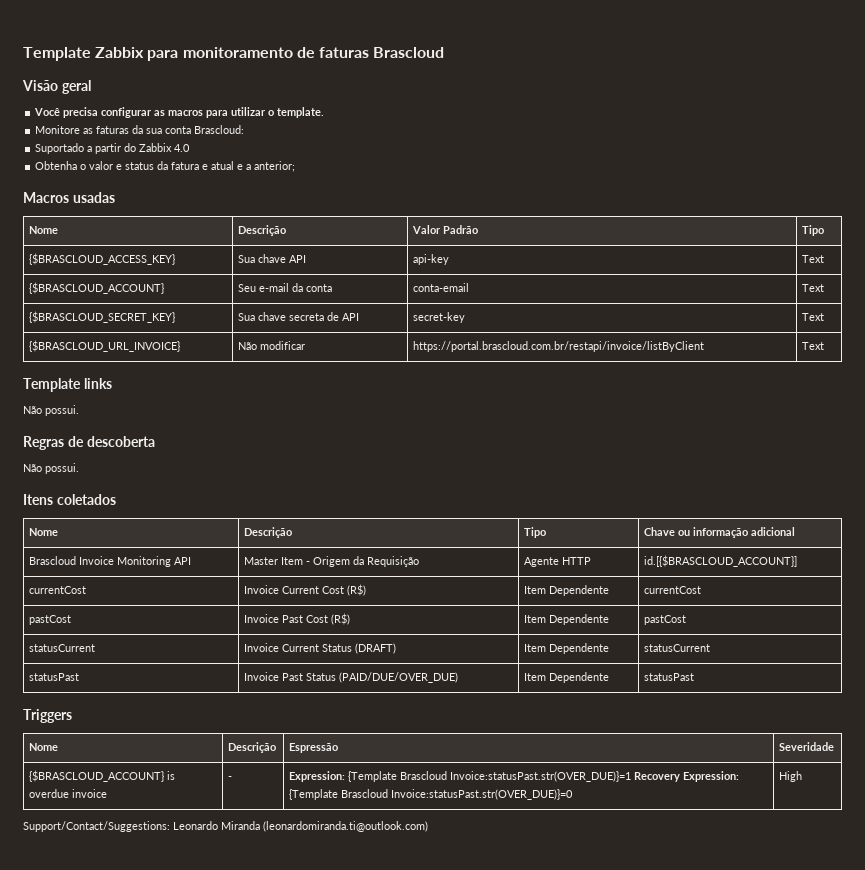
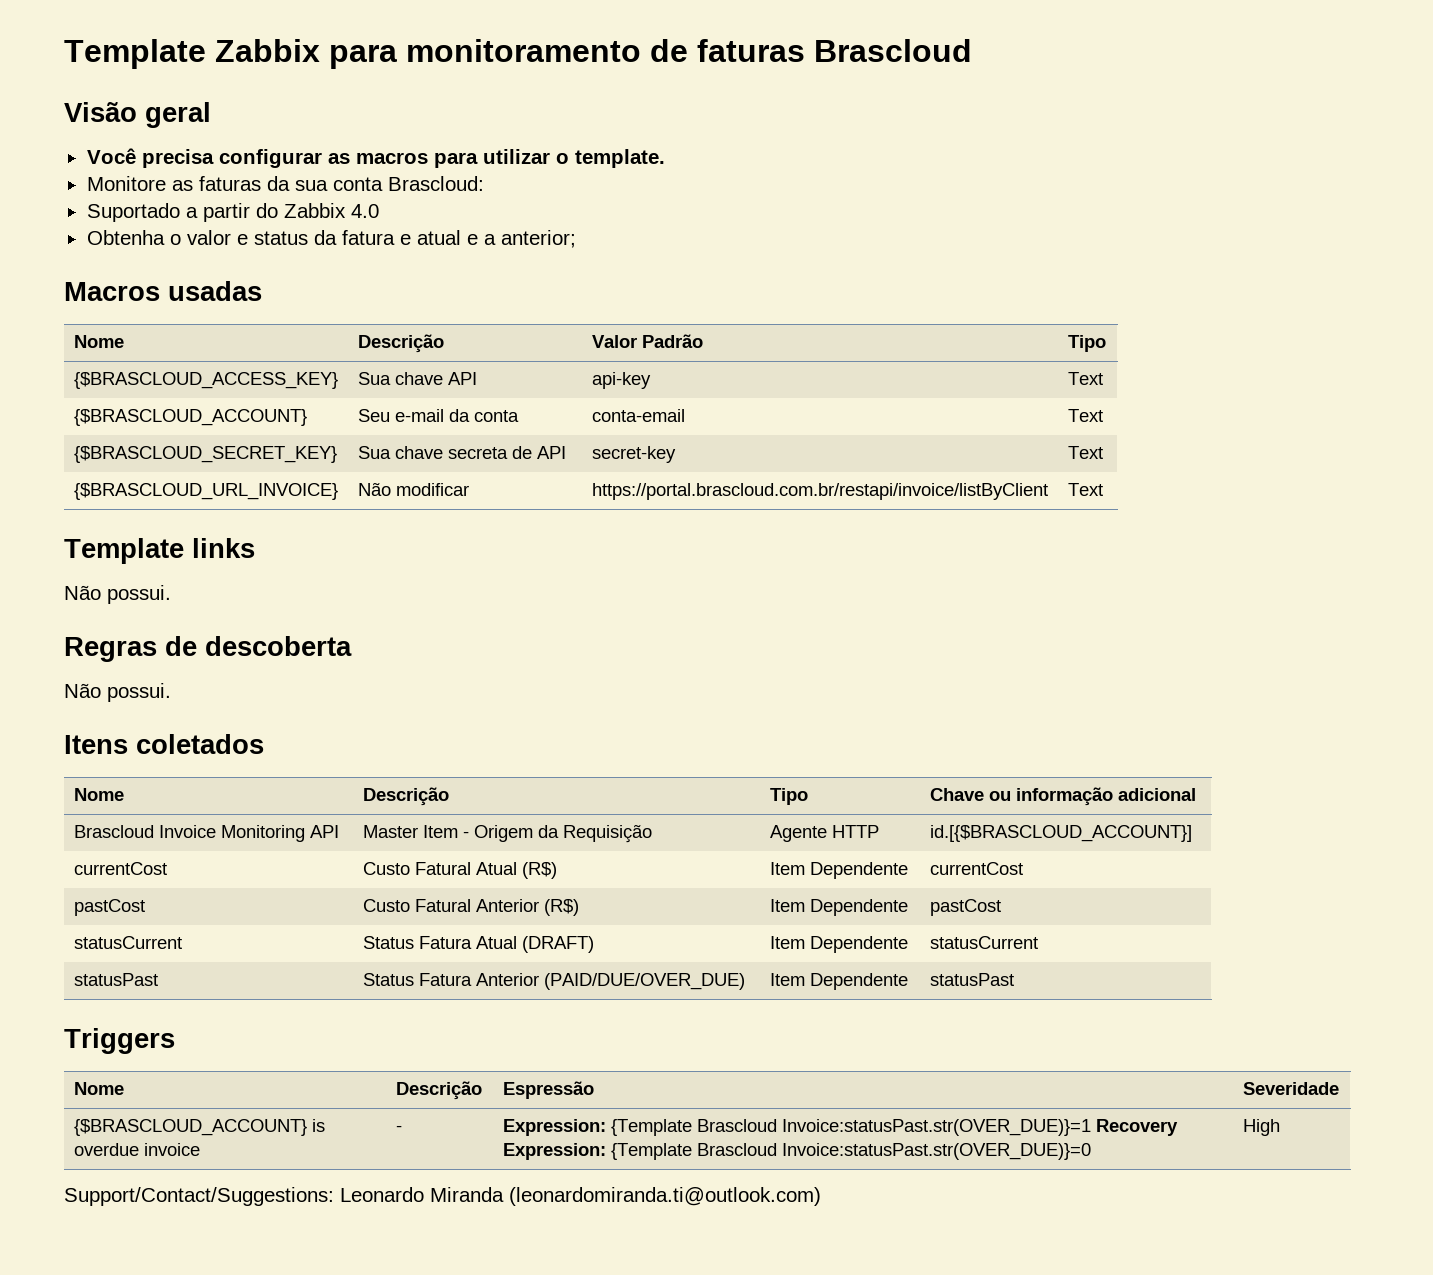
[243,585,344,594] Invoice Current Cost -> [362,862,517,875] Custo Fatural Atual
[243,614,328,623] Invoice Past Cost -> [362,899,539,912] Custo Fatural Anterior
[243,643,352,652] Invoice Current Status -> [362,936,517,949] Status Fatura Atual
[243,672,336,681] Invoice Past Status -> [362,973,539,986] Status Fatura Anterior

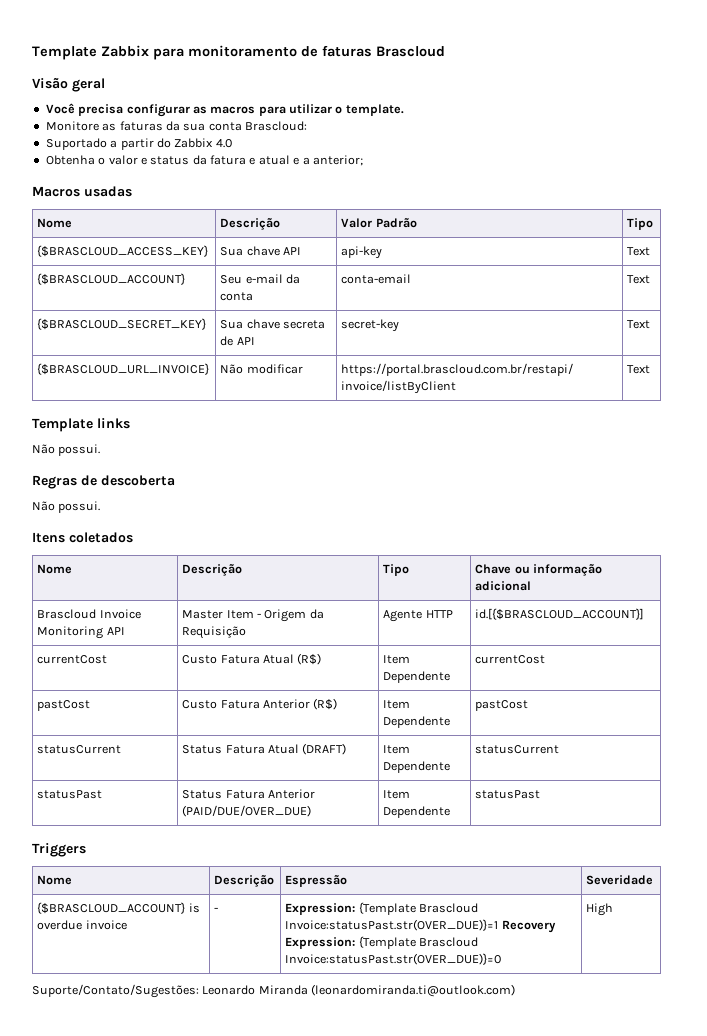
[414,862,471,875] Fatural -> [220,655,260,664] Fatura
[414,899,471,912] Fatural -> [220,700,260,709] Fatura
[64,1187,334,1206] Support/Contact/Suggestions: -> [32,984,199,998] Suporte/Contato/Sugestões:

